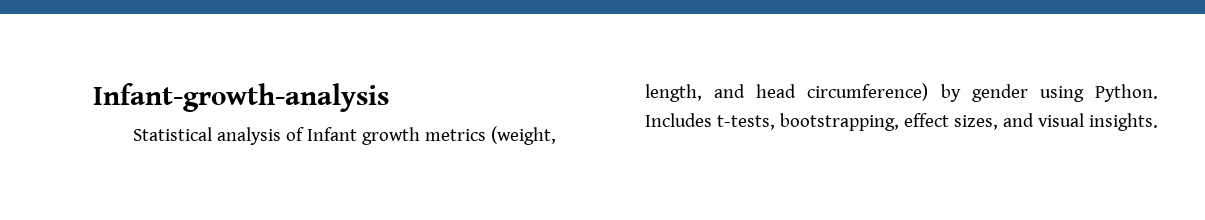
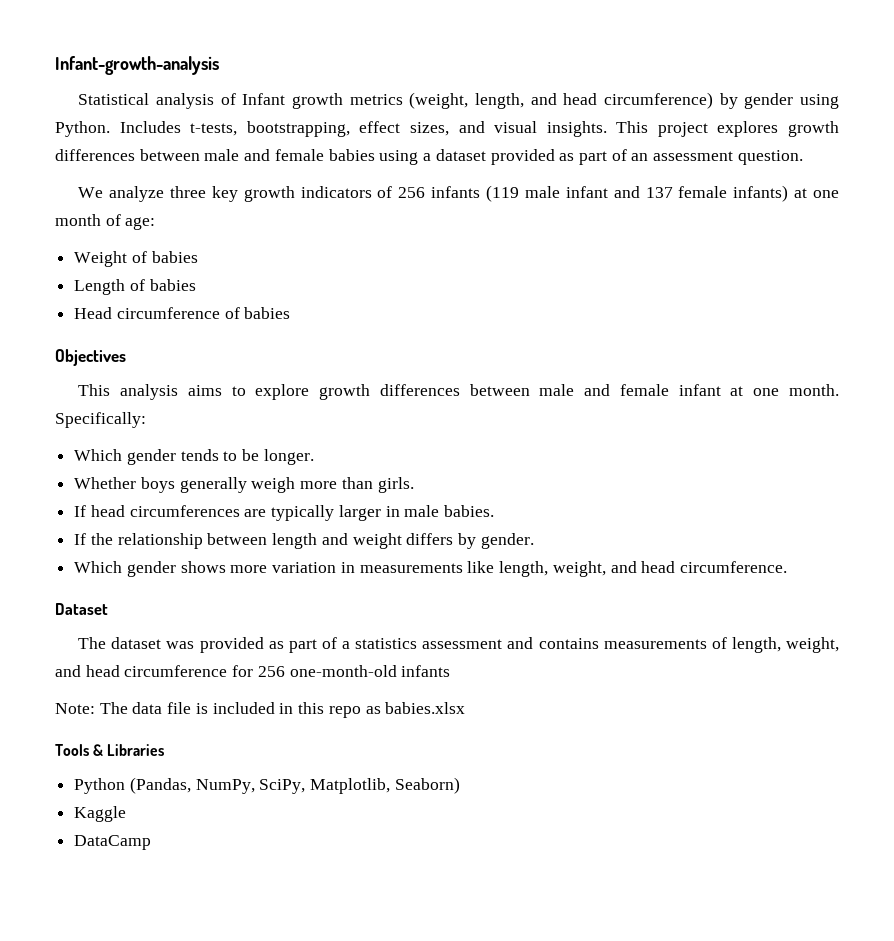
(1158, 122) none -> [616,121,839,137] [55,149,803,165] [78,185,839,202] [55,214,156,230] [74,251,198,267] [74,279,196,295] [74,307,291,319] [55,349,126,366] [78,384,840,400] [55,412,146,428] [74,449,314,465] [74,477,414,493] [74,505,495,521] [74,533,534,549] [74,561,787,577] [55,603,108,615] [78,637,839,653] [55,665,451,677] [55,702,466,718] [55,744,165,756] [74,777,460,794] [74,806,127,822] [74,835,152,850] This project explores growth differences between male and female babies using a dataset provided as part of an assessment question. // We analyze three key growth indicators of 256 infants (119 male infant and 137 female infants) at one month of age: // Weight of babies // Length of babies // Head circumference of babies // Objectives // This analysis aims to explore growth differences between male and female infant at one month. Specifically: // Which gender tends to be longer. // Whether boys generally weigh more than girls. // If head circumferences are typically larger in male babies. // If the relationship between length and weight differs by gender. // Which gender shows more variation in measurements like length, weight, and head circumference. // Dataset // The dataset was provided as part of a statistics assessment and contains measurements of length, weight, and head circumference for 256 one-month-old infants // Note: The data file is included in this repo as babies.xlsx // Tools & Libraries // Python (Pandas, NumPy, SciPy, Matplotlib, Seaborn) // Kaggle // DataCamp

